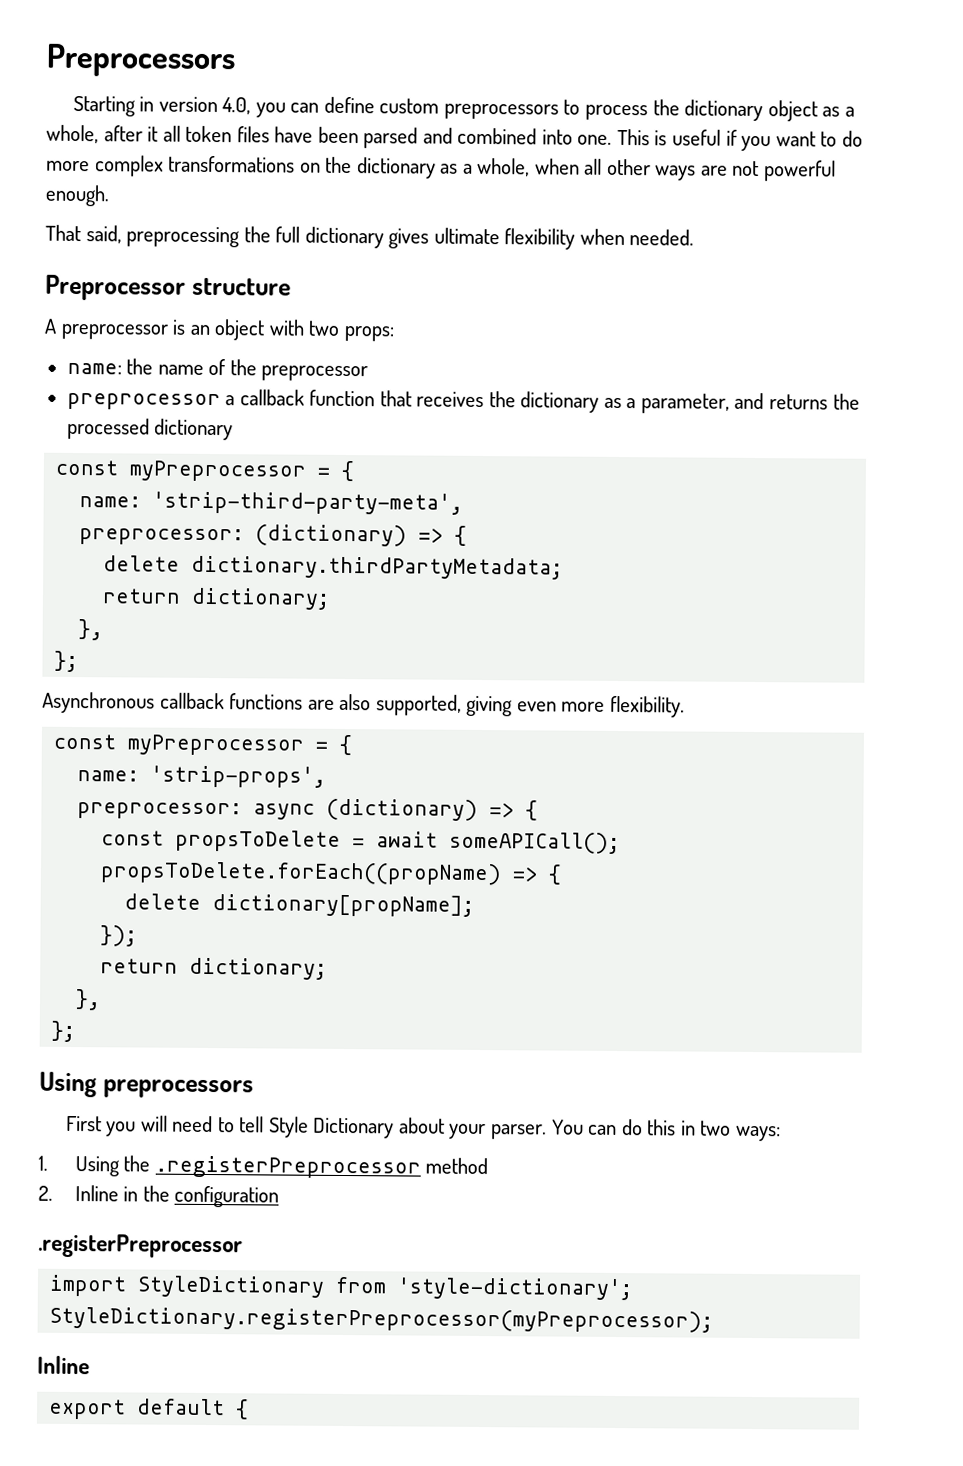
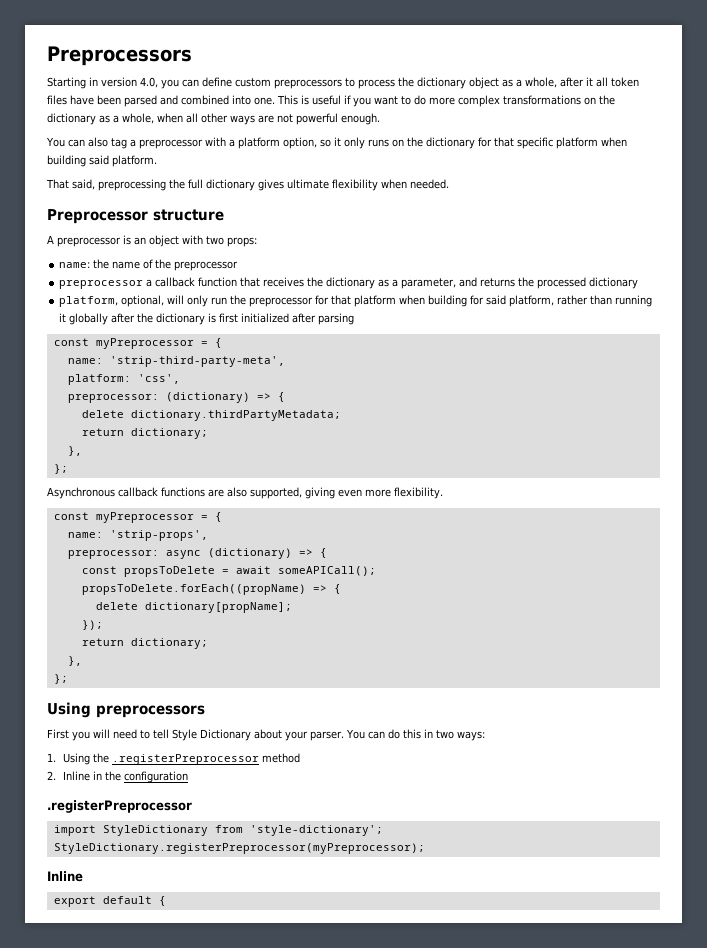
(110, 195) none -> [46,137,627,149] [47,155,157,167] // You can also tag a preprocessor with a platform option, so it only runs on the dictionary for that specific platform when building said platform.
(234, 429) none -> [59,295,653,307] [59,313,355,325] // platform, optional, will only run the preprocessor for that platform when building for said platform, rather than running it globally after the dictionary is first initialized after parsing
(464, 503) none -> [67,374,180,385] // platform: 'css',

